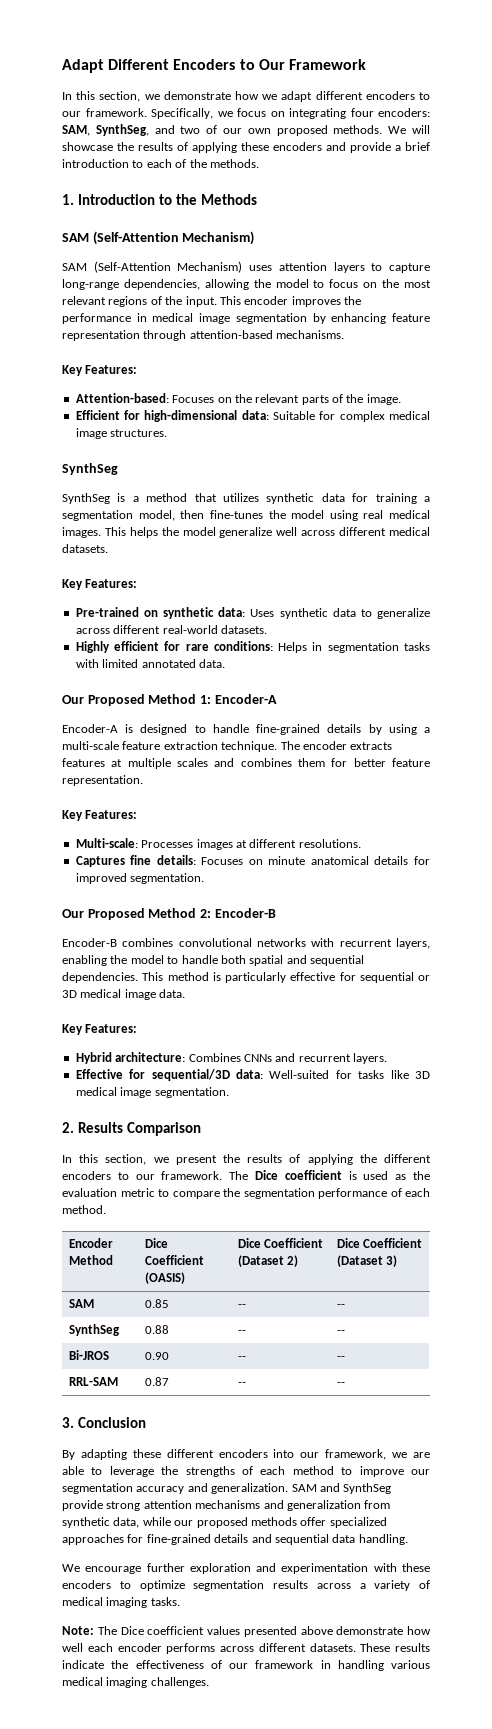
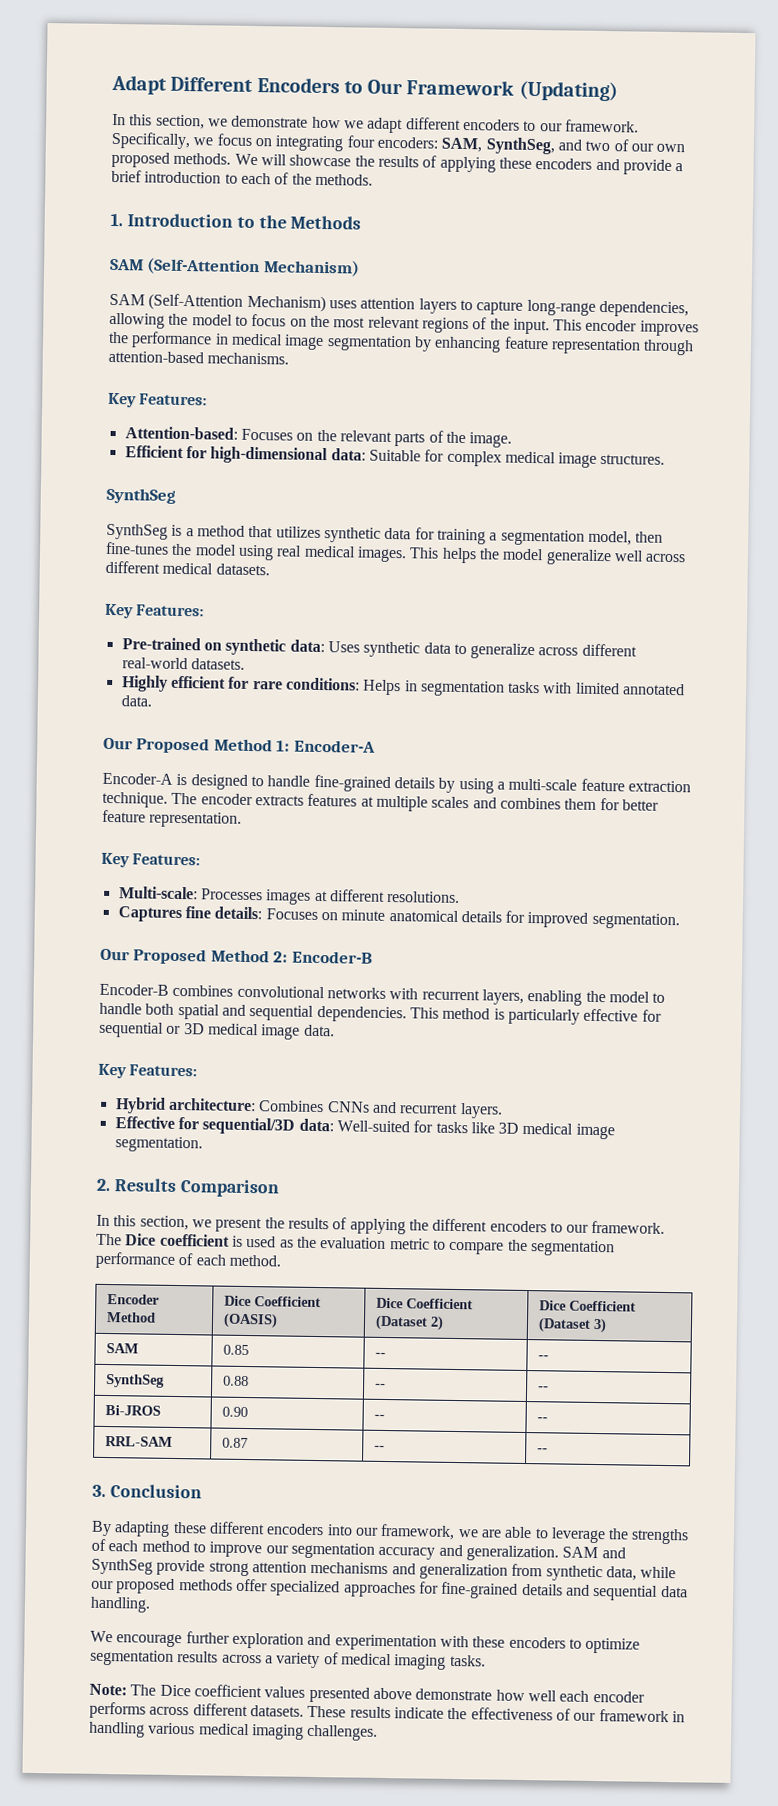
(366, 64) none -> [518,80,618,102] (Updating)

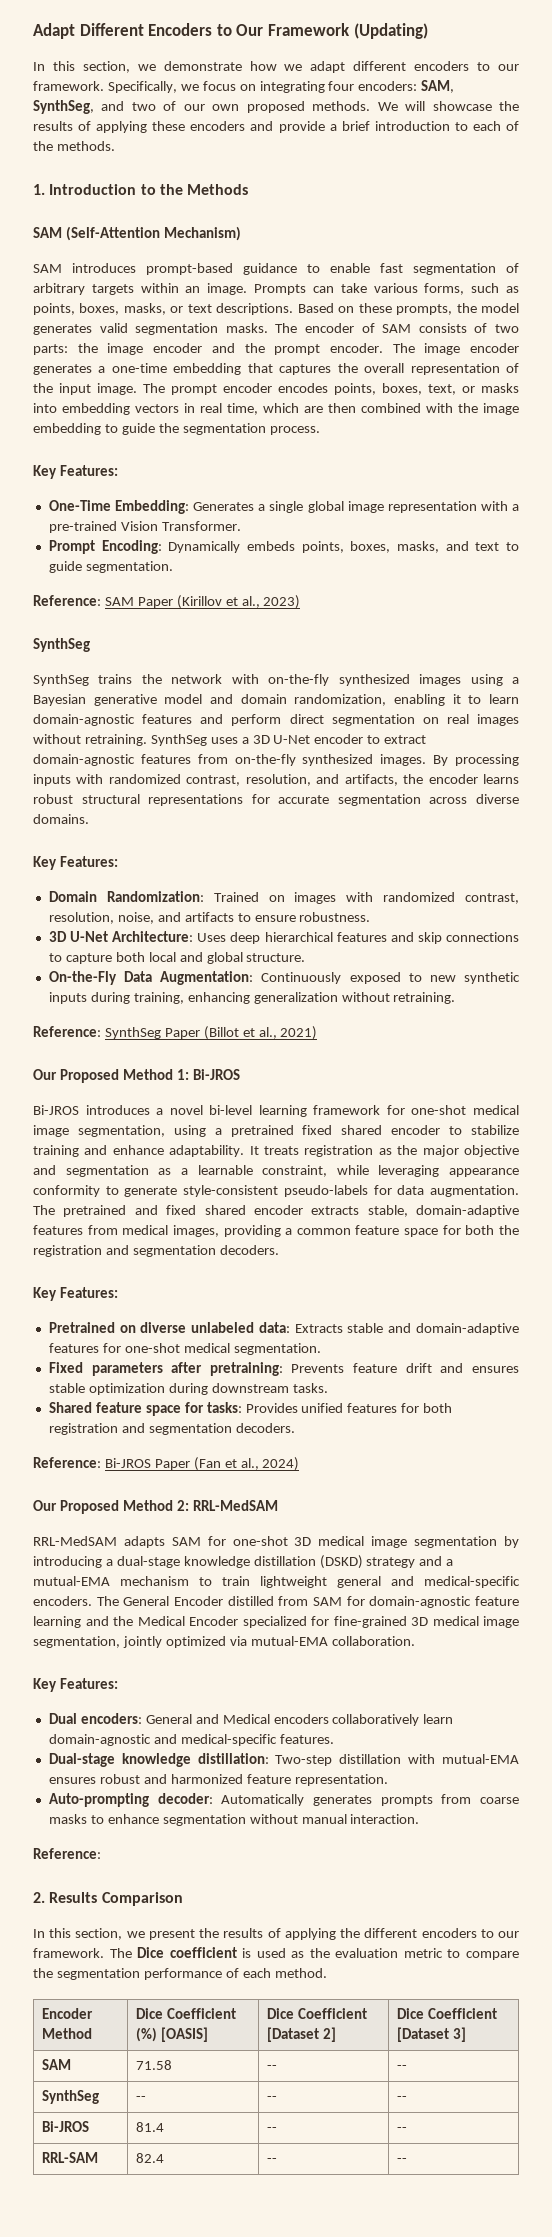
[148,293,689,318] [109,312,699,337] [108,331,695,356] [108,350,290,365] [108,392,208,408] [124,426,513,448] [124,445,666,468] [106,487,176,504] [106,523,664,546] [105,541,687,566] [105,560,270,576] [105,603,205,619] [121,637,637,660] [121,657,245,670] [121,675,686,697] [120,695,152,707] [103,737,376,754] [102,772,691,794] [102,791,659,812] [102,809,243,828] [101,852,201,868] [118,886,461,905] [117,906,680,930] [100,948,373,965] [99,983,666,1006] [99,1002,662,1025] [99,1021,335,1040] [98,1063,198,1079] [114,1097,503,1119] [114,1116,615,1140] [114,1136,203,1153] (Self-Attention Mechanism) uses attention layers to capture long-range dependencies, allowing the model to focus on the most relevant regions of the input. This encoder improves the performance in medical image segmentation by enhancing feature representation through attention-based mechanisms. // Key Features: // Attention-based: Focuses on the relevant parts of the image. // Efficient for high-dimensional data: Suitable for complex medical image structures. // SynthSeg // SynthSeg is a method that utilizes synthetic data for training a segmentation model, then fine-tunes the model using real medical images. This helps the model generalize well across different medical datasets. // Key Features: // Pre-trained on synthetic data: Uses synthetic data to generalize across different real-world datasets. // Highly efficient for rare conditions: Helps in segmentation tasks with limited annotated data. // Our Proposed Method 1: Encoder-A // Encoder-A is designed to handle fine-grained details by using a multi-scale feature extraction technique. The encoder extracts features at multiple scales and combines them for better feature representation. // Key Features: // Multi-scale: Processes images at different resolutions. // Captures fine details: Focuses on minute anatomical details for improved segmentation. // Our Proposed Method 2: Encoder-B // Encoder-B combines convolutional networks with recurrent layers, enabling the model to handle both spatial and sequential dependencies. This method is particularly effective for sequential or 3D medical image data. // Key Features: // Hybrid architecture: Combines CNNs and recurrent layers. // Effective for sequential/3D data: Well-suited for tasks like 3D medical image segmentation. -> [72,263,519,275] [33,283,519,295] [33,303,519,315] [33,323,520,335] [33,343,519,355] [33,363,519,375] [33,383,519,395] [33,403,519,415] [33,423,320,435] [33,465,118,479] [48,500,519,514] [48,521,241,533] [48,540,519,554] [48,561,173,573] [33,595,301,609] [33,638,90,652] [33,674,519,686] [33,694,519,706] [33,714,519,726] [33,734,427,746] [33,754,519,766] [33,774,519,786] [33,794,519,806] [33,814,89,824] [33,856,118,870] [48,891,519,904] [48,912,371,924] [48,931,519,944] [48,952,306,964] [48,971,520,985] [48,992,456,1004] [33,1026,318,1040] [33,1069,241,1083] [33,1105,519,1117] [33,1125,520,1137] [33,1145,519,1157] [33,1165,519,1177] [33,1185,519,1197] [33,1205,519,1217] [33,1225,519,1237] [33,1245,279,1257] [33,1287,118,1301] [48,1322,520,1335] [48,1343,321,1355] [48,1362,520,1376] [48,1383,328,1395] [48,1402,453,1416] [48,1423,295,1435] [33,1457,300,1471] [33,1500,279,1514] [33,1536,520,1548] [33,1555,454,1569] [33,1576,520,1588] [33,1596,519,1608] [33,1616,519,1628] [33,1636,415,1648] [33,1678,118,1692] [48,1713,454,1726] [48,1734,334,1746] [48,1753,519,1767] [48,1774,388,1786] [48,1793,519,1807] [48,1814,420,1826] [33,1848,101,1859] introduces prompt-based guidance to enable fast segmentation of arbitrary targets within an image. Prompts can take various forms, such as points, boxes, masks, or text descriptions. Based on these prompts, the model generates valid segmentation masks. The encoder of SAM consists of two parts: the image encoder and the prompt encoder. The image encoder generates a one-time embedding that captures the overall representation of the input image. The prompt encoder encodes points, boxes, text, or masks into embedding vectors in real time, which are then combined with the image embedding to guide the segmentation process. // Key Features: // One-Time Embedding: Generates a single global image representation with a pre-trained Vision Transformer. // Prompt Encoding: Dynamically embeds points, boxes, masks, and text to guide segmentation. // Reference: SAM Paper (Kirillov et al., 2023) // SynthSeg // SynthSeg trains the network with on-the-fly synthesized images using a Bayesian generative model and domain randomization, enabling it to learn domain-agnostic features and perform direct segmentation on real images without retraining. SynthSeg uses a 3D U-Net encoder to extract domain-agnostic features from on-the-fly synthesized images. By processing inputs with randomized contrast, resolution, and artifacts, the encoder learns robust structural representations for accurate segmentation across diverse domains. // Key Features: // Domain Randomization: Trained on images with randomized contrast, resolution, noise, and artifacts to ensure robustness. // 3D U-Net Architecture: Uses deep hierarchical features and skip connections to capture both local and global structure. // On-the-Fly Data Augmentation: Continuously exposed to new synthetic inputs during training, enhancing generalization without retraining. // Reference: SynthSeg Paper (Billot et al., 2021) // Our Proposed Method 1: Bi-JROS // Bi-JROS introduces a novel bi-level learning framework for one-shot medical image segmentation, using a pretrained fixed shared encoder to stabilize training and enhance adaptability. It treats registration as the major objective and segmentation as a learnable constraint, while leveraging appearance conformity to generate style-consistent pseudo-labels for data augmentation. The pretrained and fixed shared encoder extracts stable, domain-adaptive features from medical images, providing a common feature space for both the registration and segmentation decoders. // Key Features: // Pretrained on diverse unlabeled data: Extracts stable and domain-adaptive features for one-shot medical segmentation. // Fixed parameters after pretraining: Prevents feature drift and ensures stable optimization during downstream tasks. // Shared feature space for tasks: Provides unified features for both registration and segmentation decoders. // Reference: Bi-JROS Paper (Fan et al., 2024) // Our Proposed Method 2: RRL-MedSAM // RRL-MedSAM adapts SAM for one-shot 3D medical image segmentation by introducing a dual-stage knowledge distillation (DSKD) strategy and a mutual-EMA mechanism to train lightweight general and medical-specific encoders. The General Encoder distilled from SAM for domain-agnostic feature learning and the Medical Encoder specialized for fine-grained 3D medical image segmentation, jointly optimized via mutual-EMA collaboration. // Key Features: // Dual encoders: General and Medical encoders collaboratively learn domain-agnostic and medical-specific features. // Dual-stage knowledge distillation: Two-step distillation with mutual-EMA ensures robust and harmonized feature representation. // Auto-prompting decoder: Automatically generates prompts from coarse masks to enhance segmentation without manual interaction. // Reference:
[222,1312,278,1329] [375,1297,473,1310] [374,1314,444,1331] [538,1300,636,1312] [537,1317,607,1334] (OASIS) | Dice Coefficient (Dataset 2) | Dice Coefficient (Dataset 3) -> [135,2027,208,2042] [266,2008,367,2019] [266,2027,336,2042] [396,2008,497,2019] [396,2027,466,2042] (%) [OASIS] | Dice Coefficient [Dataset 2] | Dice Coefficient [Dataset 3]
[222,1344,249,1356] 0.85 -> [135,2060,172,2070] 71.58
[222,1375,249,1387] 0.88 -> [135,2096,146,2101] --
[221,1406,248,1418] 0.90 -> [135,2122,164,2132] 81.4
[221,1437,248,1449] [373,1445,385,1450] [536,1448,548,1453] [92,1484,202,1499] [91,1520,690,1545] [91,1538,626,1562] [91,1558,677,1582] [91,1578,688,1601] [90,1596,151,1613] [90,1630,641,1654] [90,1649,486,1670] [89,1683,645,1703] [89,1701,685,1723] [89,1721,379,1741] 0.87 | -- | -- // 3. Conclusion // By adapting these different encoders into our framework, we are able to leverage the strengths of each method to improve our segmentation accuracy and generalization. SAM and SynthSeg provide strong attention mechanisms and generalization from synthetic data, while our proposed methods offer specialized approaches for fine-grained details and sequential data handling. // We encourage further exploration and experimentation with these encoders to optimize segmentation results across a variety of medical imaging tasks. // Note: The Dice coefficient values presented above demonstrate how well each encoder performs across different datasets. These results indicate the effectiveness of our framework in handling various medical imaging challenges. -> [135,2153,164,2163] [266,2158,277,2163] [396,2158,407,2163] 82.4 | -- | --

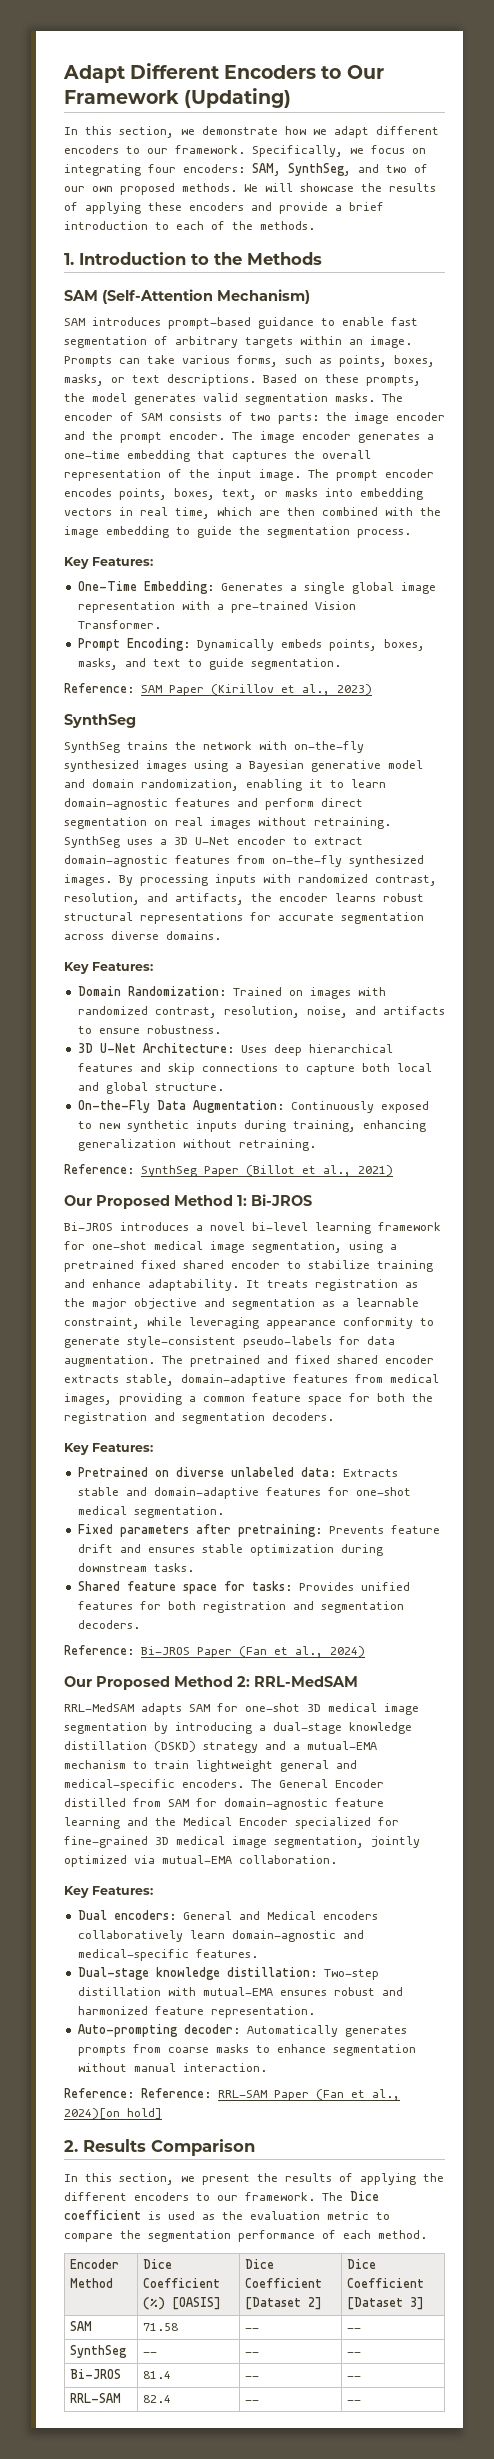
(101, 1853) none -> [141,2088,400,2101] [64,2108,162,2119] Reference: RRL-SAM Paper (Fan et al., 2024)[on hold]

